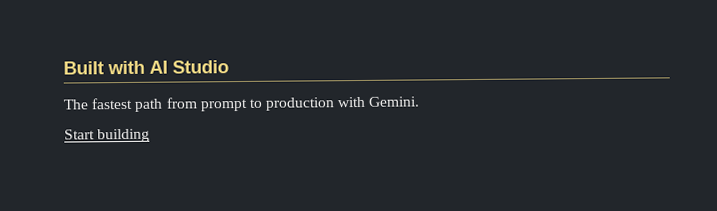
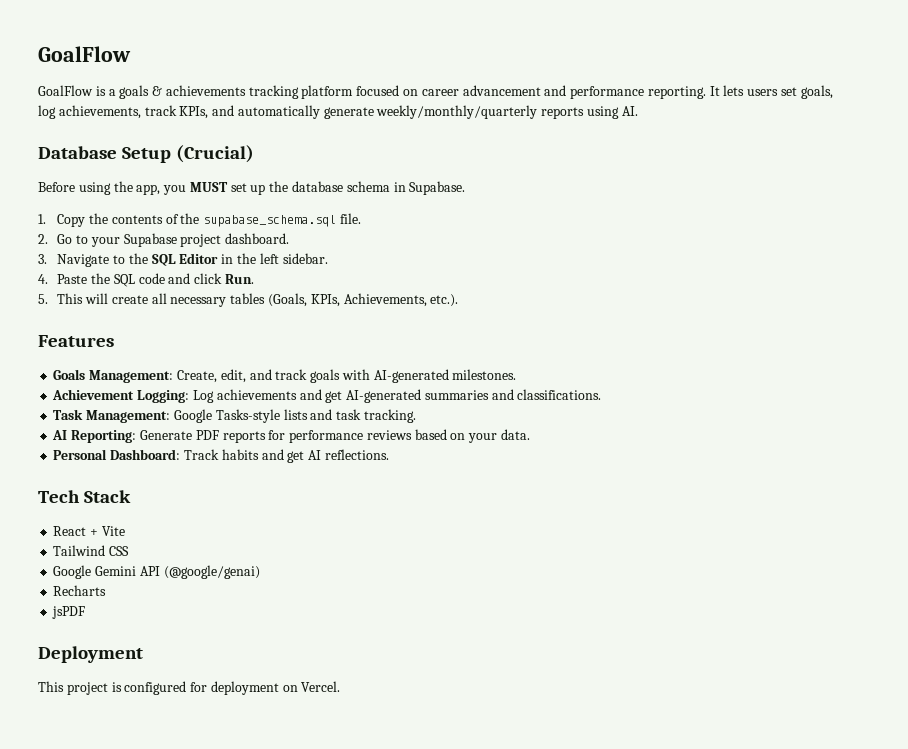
[63,60,229,75] [63,96,421,112] [64,128,151,143] Built with AI Studio // The fastest path from prompt to production with Gemini. // Start building -> [38,46,131,62] [38,85,833,99] [38,105,638,119] [38,145,255,163] [38,181,466,195] [38,213,361,227] [38,233,290,247] [38,253,328,267] [38,273,254,287] [38,293,459,307] [38,335,114,347] [53,369,517,383] [52,389,602,403] [53,409,416,423] [52,429,530,443] [53,449,389,463] [38,490,132,503] [53,526,125,536] [53,545,130,556] [53,565,260,579] [53,585,107,596] [52,606,86,619] [38,646,143,663] [38,681,341,695] GoalFlow // GoalFlow is a goals & achievements tracking platform focused on career advancement and performance reporting. It lets users set goals, log achievements, track KPIs, and automatically generate weekly/monthly/quarterly reports using AI. // Database Setup (Crucial) // Before using the app, you MUST set up the database schema in Supabase. // 1. Copy the contents of the supabase_schema.sql file. // 2. Go to your Supabase project dashboard. // 3. Navigate to the SQL Editor in the left sidebar. // 4. Paste the SQL code and click Run. // 5. This will create all necessary tables (Goals, KPIs, Achievements, etc.). // Features // Goals Management: Create, edit, and track goals with AI-generated milestones. // Achievement Logging: Log achievements and get AI-generated summaries and classifications. // Task Management: Google Tasks-style lists and task tracking. // AI Reporting: Generate PDF reports for performance reviews based on your data. // Personal Dashboard: Track habits and get AI reflections. // Tech Stack // React + Vite // Tailwind CSS // Google Gemini API (@google/genai) // Recharts // jsPDF // Deployment // This project is configured for deployment on Vercel.

